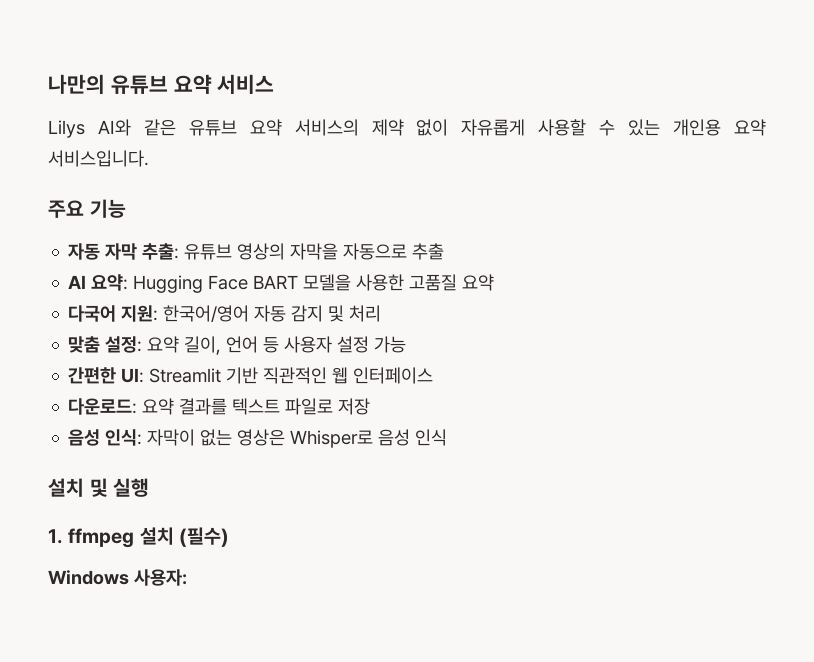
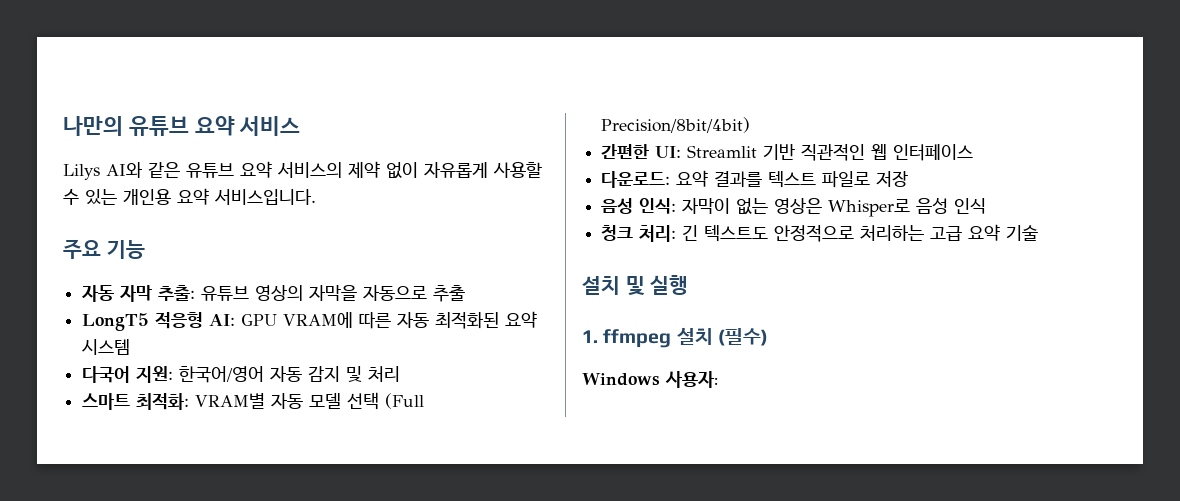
[68,274,495,293] AI 요약: Hugging Face BART 모델을 사용한 고품질 요약 -> [82,311,538,331] [82,339,131,355] LongT5 적응형 AI: GPU VRAM에 따른 자동 최적화된 요약 시스템
[68,336,407,355] 맞춤 설정: 요약 길이, 언어 등 사용자 설정 가능 -> [82,392,425,410] [601,117,751,133] 스마트 최적화: VRAM별 자동 모델 선택 (Full Precision/8bit/4bit)
(448, 437) none -> [601,224,1039,242] // 청크 처리: 긴 텍스트도 안정적으로 처리하는 고급 요약 기술

